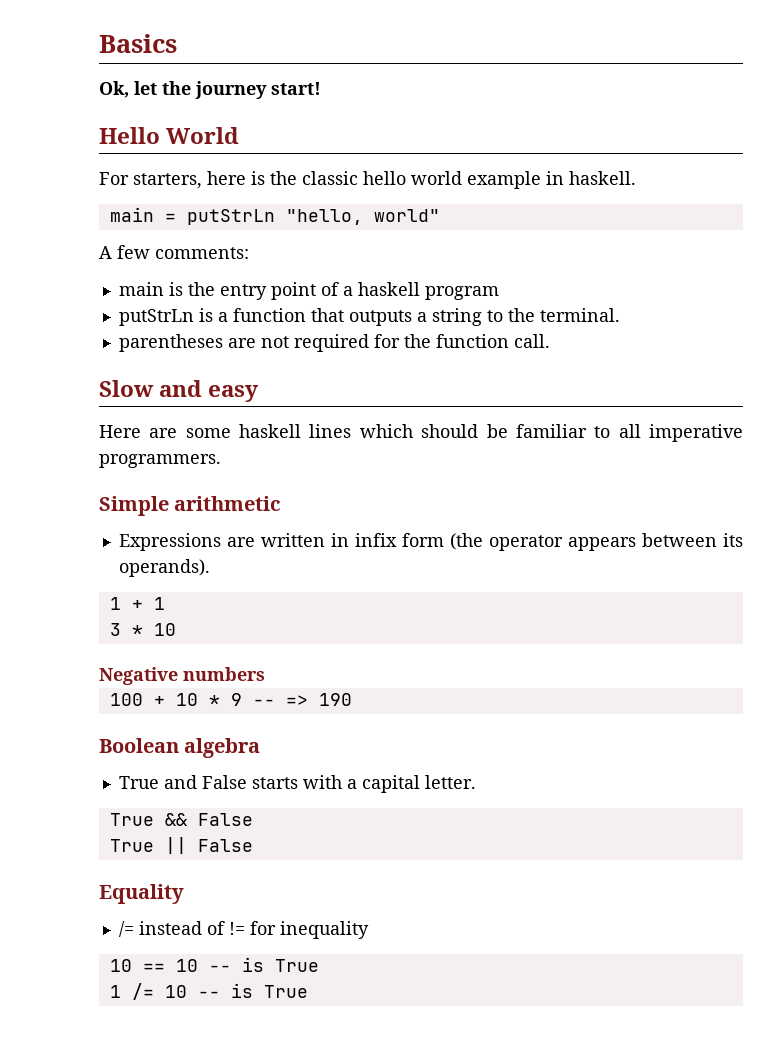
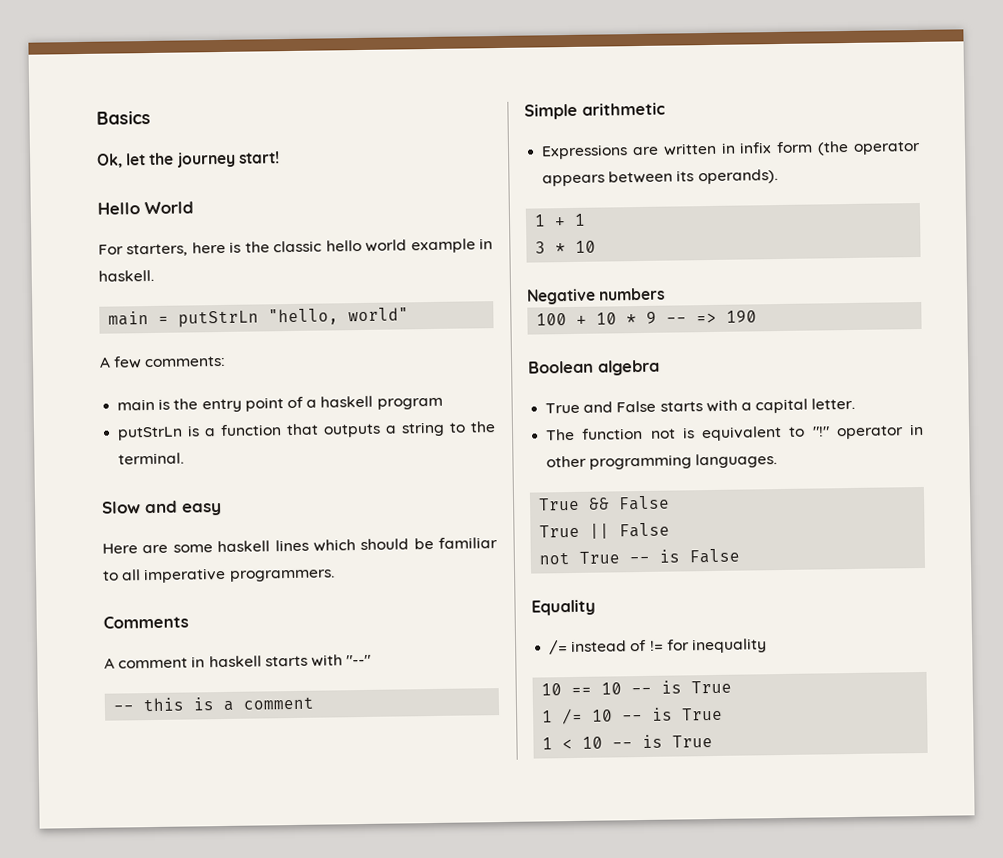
[118,334,550,352] // parentheses are not required for the function call. -> (185, 458) none
(221, 461) none -> [103,615,189,629] [104,654,372,669] [113,696,315,712] // Comments // A comment in haskell starts with "--" // -- this is a comment
(476, 782) none -> [546,423,924,442] [546,453,778,470] // The function not is equivalent to "!" operator in other programming languages.
(253, 845) none -> [539,548,741,565] // not True -- is False
(308, 991) none -> [542,734,714,750] // 1 < 10 -- is True

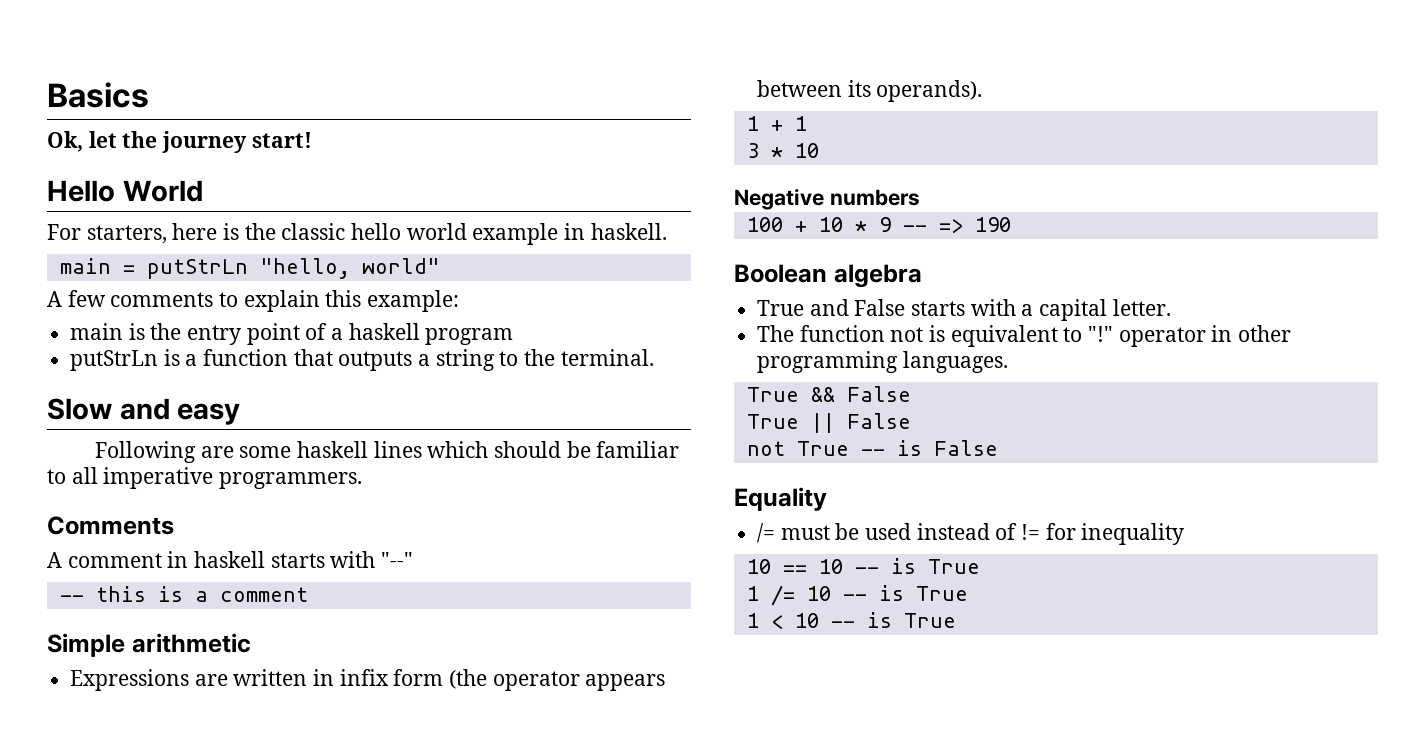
[144,355,227,368] comments: -> [110,290,460,312] comments to explain this example:
[102,543,138,554] Here -> [94,441,196,463] Following
(569, 647) none -> [780,523,912,540] must be used

